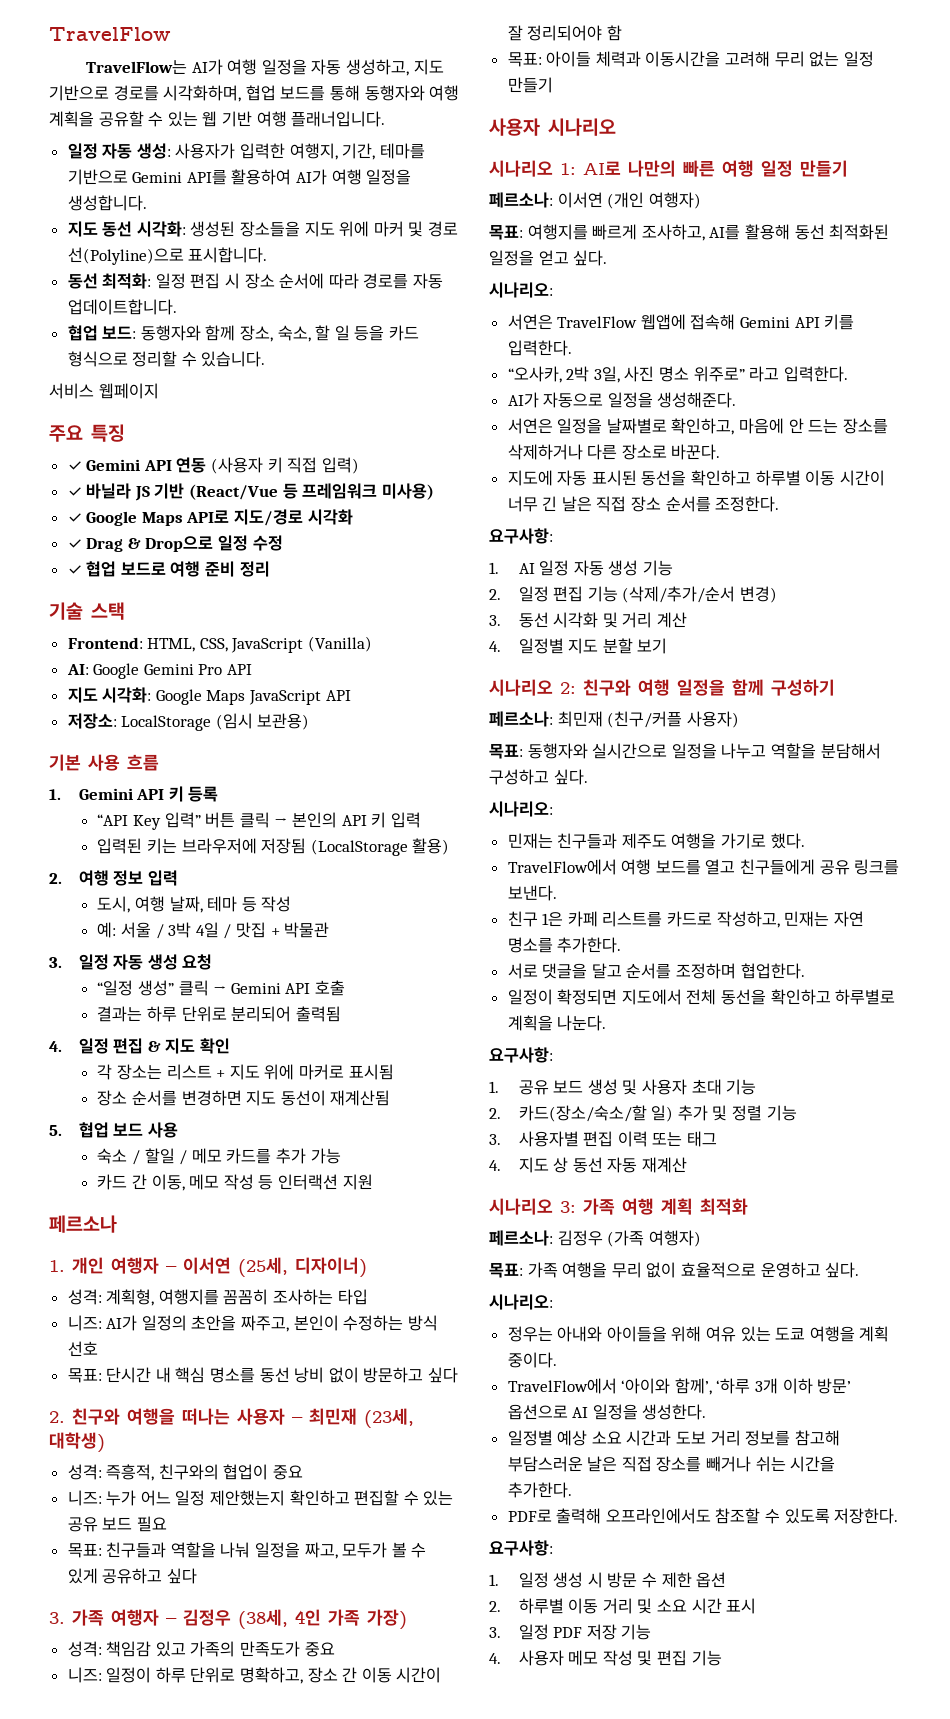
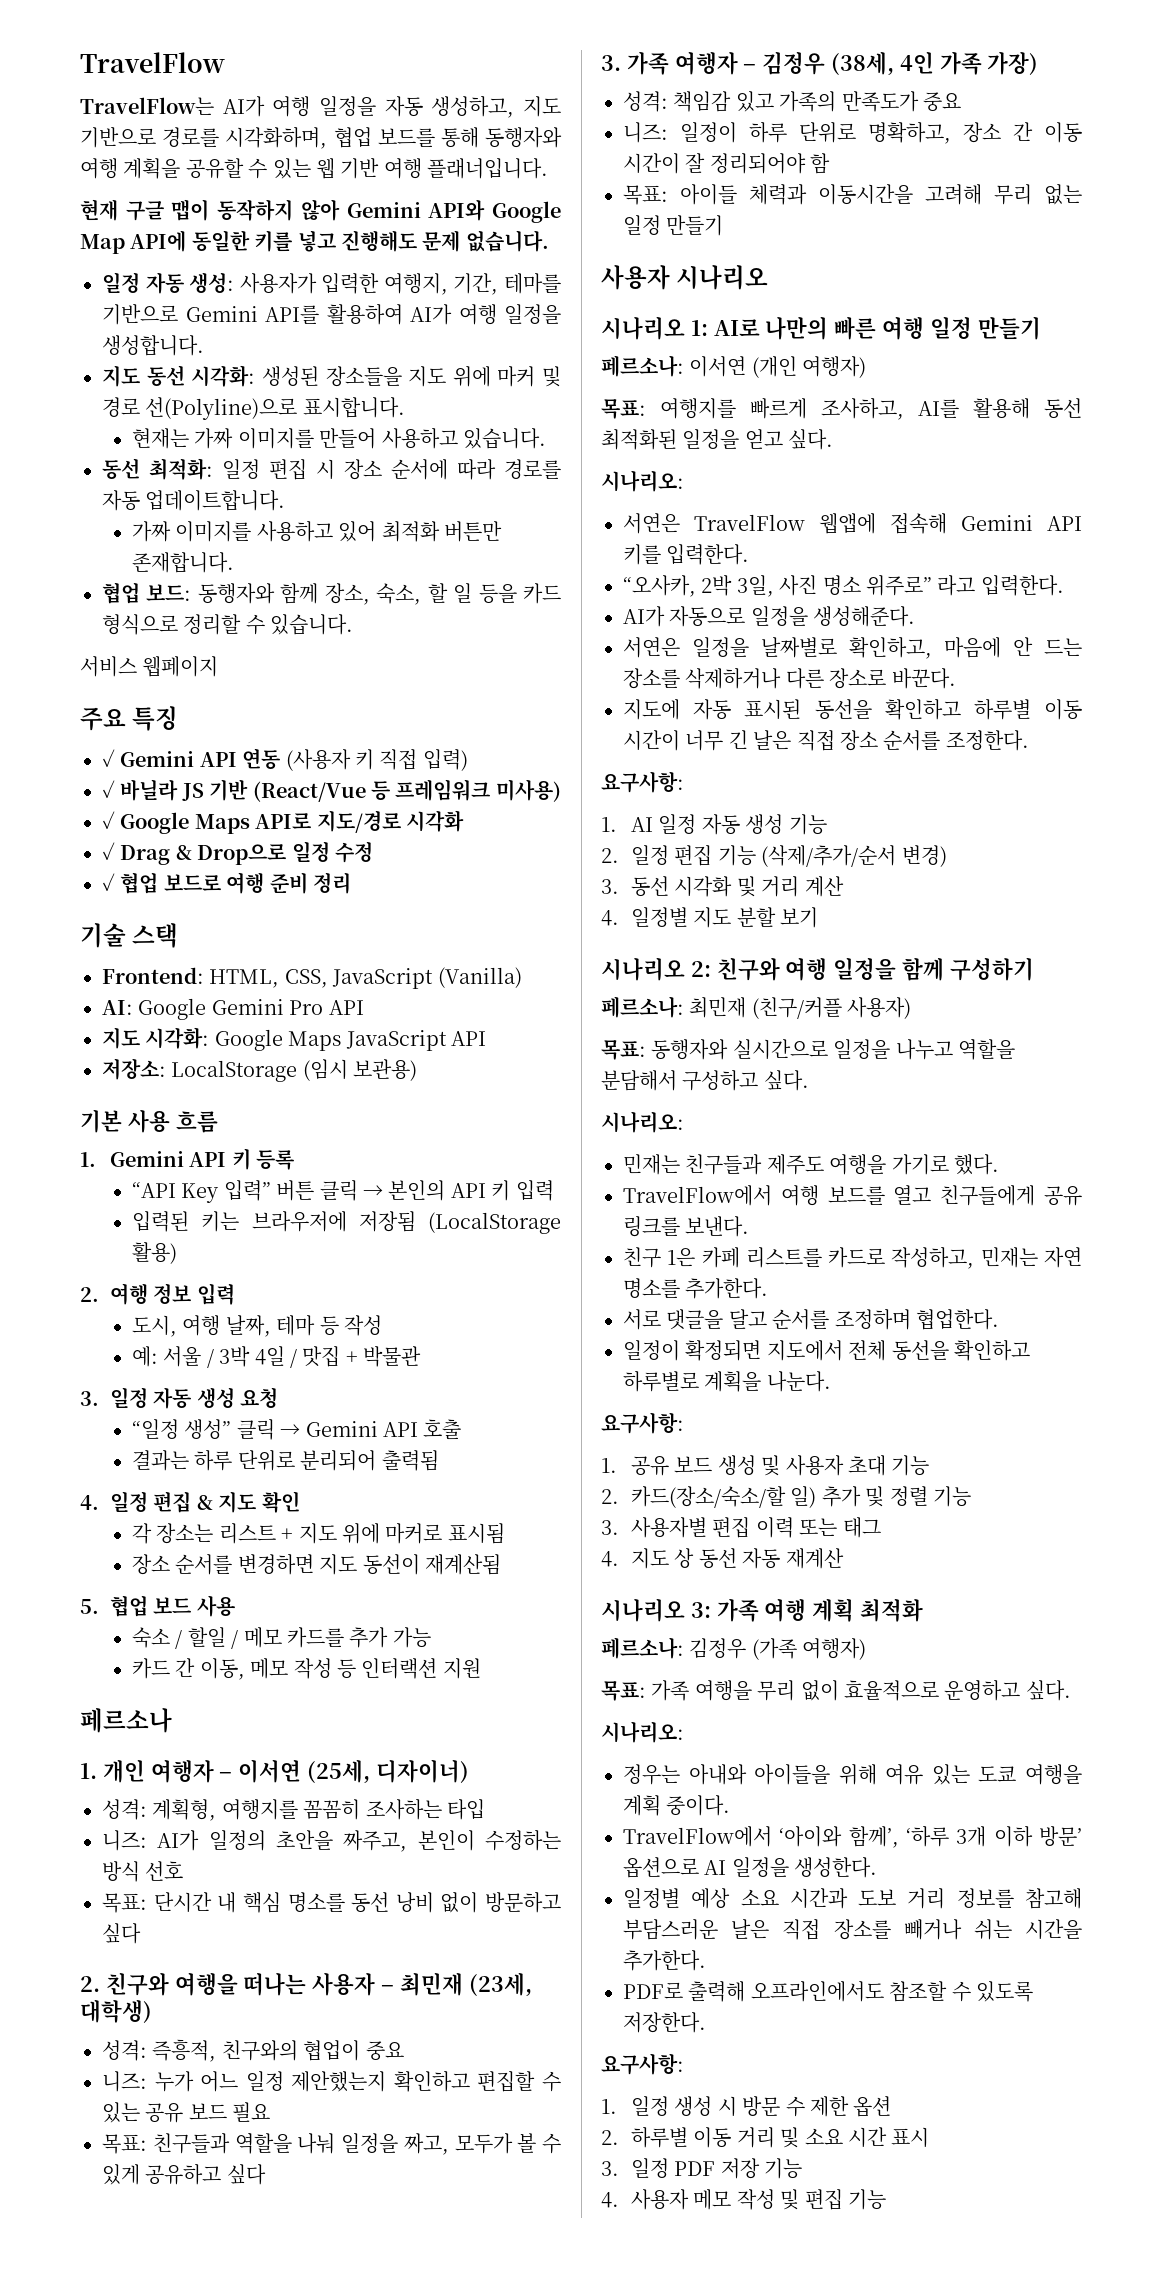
(386, 119) none -> [80,199,561,223] [80,230,549,254] // 현재 구글 맵이 동작하지 않아 Gemini API와 Google Map API에 동일한 키를 넣고 진행해도 문제 없습니다.
(268, 255) none -> [132,428,547,449] // 현재는 가짜 이미지를 만들어 사용하고 있습니다.
(177, 307) none -> [132,521,503,542] [132,552,235,573] // 가짜 이미지를 사용하고 있어 최적화 버튼만 존재합니다.

